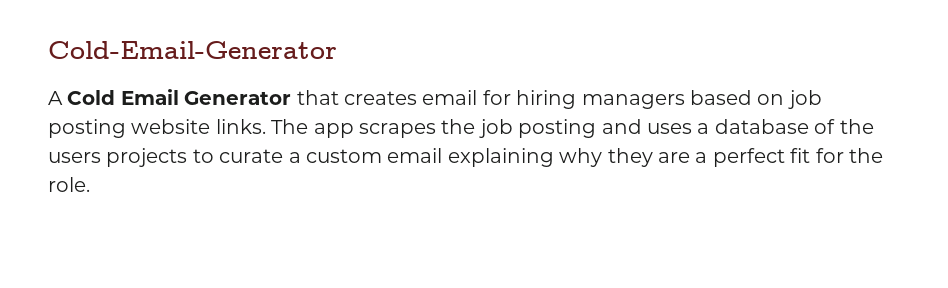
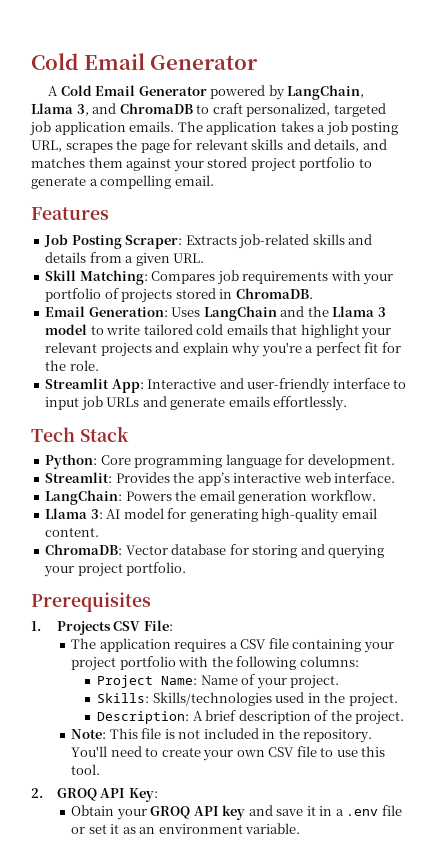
[48,41,337,59] Cold-Email-Generator -> [31,53,259,70] Cold Email Generator
[296,90,822,109] [48,119,874,138] [48,148,690,167] that creates email for hiring managers based on job posting website links. The app scrapes the job posting and uses a database of the users projects to curate a custom email explaining why they are -> [210,85,365,100] [31,103,386,117] [29,121,399,136] [31,139,387,153] [31,157,372,172] [31,175,214,189] [31,207,109,220] [44,234,373,249] [45,252,205,266] [45,270,394,285] [45,288,313,303] [45,306,386,321] [45,324,392,339] [45,342,302,357] powered by LangChain, Llama 3, and ChromaDB to craft personalized, targeted job application emails. The application takes a job posting URL, scrapes the page for relevant skills and details, and matches them against your stored project portfolio to generate a compelling email. // Features // Job Posting Scraper: Extracts job-related skills and details from a given URL. // Skill Matching: Compares job requirements with your portfolio of projects stored in ChromaDB. // Email Generation: Uses LangChain and the Llama 3 model to write tailored cold emails that highlight your relevant projects and explain why you're
(90, 184) none -> [45,378,407,393] [45,396,348,411] [31,426,129,442] [45,454,395,469] [45,472,396,486] [45,490,376,505] [45,508,377,523] [45,527,100,537] [45,544,385,559] [44,562,187,577] [31,592,151,612] [31,620,173,635] [71,638,394,653] [71,656,359,671] [97,674,340,689] [97,692,398,707] [97,710,405,725] [71,728,373,743] [71,746,386,761] [71,764,101,775] [31,788,158,802] [71,805,402,820] [71,823,301,834] // Streamlit App: Interactive and user-friendly interface to input job URLs and generate emails effortlessly. // Tech Stack // Python: Core programming language for development. // Streamlit: Provides the app’s interactive web interface. // LangChain: Powers the email generation workflow. // Llama 3: AI model for generating high-quality email content. // ChromaDB: Vector database for storing and querying your project portfolio. // Prerequisites // 1. Projects CSV File: // The application requires a CSV file containing your project portfolio with the following columns: // Project Name: Name of your project. // Skills: Skills/technologies used in the project. // Description: A brief description of the project. // Note: This file is not included in the repository. You'll need to create your own CSV file to use this tool. // 2. GROQ API Key: // Obtain your GROQ API key and save it in a .env file or set it as an environment variable.

